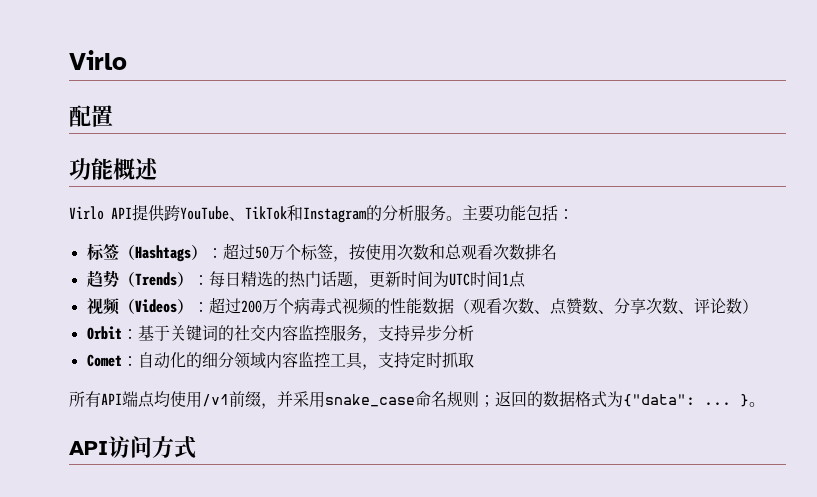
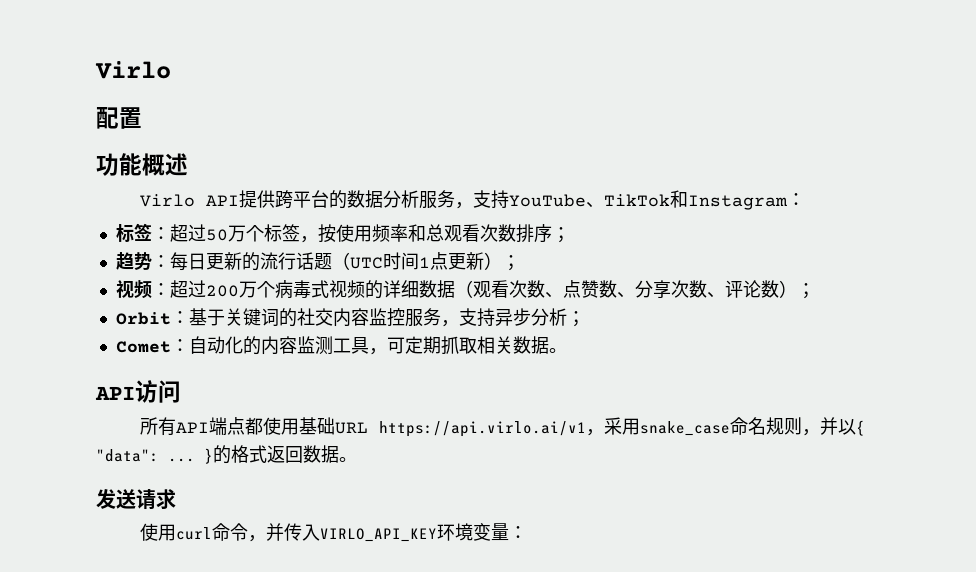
[180,205,558,223] YouTube、TikTok和Instagram的分析服务。主要功能包括 -> [293,190,789,210] 平台的数据分析服务，支持YouTube、TikTok和Instagram
[118,244,207,262] （Hashtags） -> (152, 232) none
[396,244,429,260] 次数 -> [371,224,408,242] 频率
[540,244,557,260] 名 -> [533,224,570,243] 序；
[118,271,449,289] （Trends）：每日精选的热门话题，更新时间为 -> [151,252,350,271] ：每日更新的流行话题（
[86,298,193,315] // 视频（Videos） -> [447,252,520,271] [115,280,152,299] 更新）； // 视频
[389,298,422,314] 性能 -> [382,280,419,298] 详细
(758, 306) none -> [796,283,815,299] ；
(474, 333) none -> [566,311,585,327] ；
[201,351,474,370] [69,391,765,409] [69,436,196,459] 细分领域内容监控工具，支持定时抓取 // 所有API端点均使用/v1前缀，并采用snake_case命名规则；返回的数据格式为{"data": ... }。 // API访问方式 -> [260,336,567,355] [95,380,181,403] [140,417,866,437] [96,445,357,464] [96,489,176,510] [140,523,528,542] 内容监测工具，可定期抓取相关数据。 // API访问 // 所有API端点都使用基础URL https://api.virlo.ai/v1，采用snake_case命名规则，并以{ "data": ... }的格式返回数据。 // 发送请求 // 使用curl命令，并传入VIRLO_API_KEY环境变量：

